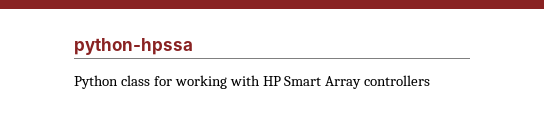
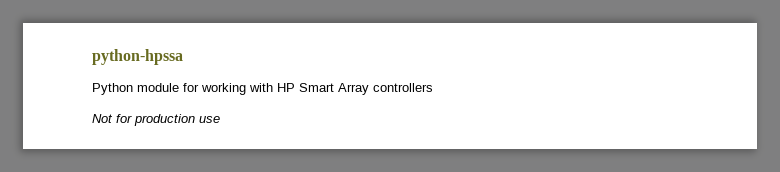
[120,75,150,86] class -> [137,83,179,92] module
(431, 80) none -> [92,114,220,126] // Not for production use

